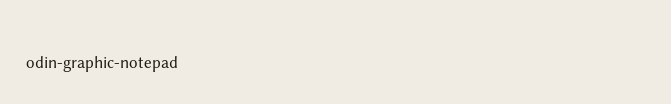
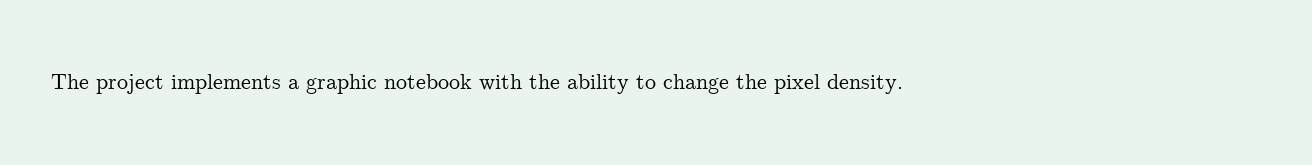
[26,56,178,72] odin-graphic-notepad -> [51,74,903,94] The project implements a graphic notebook with the ability to change the pixel density.

